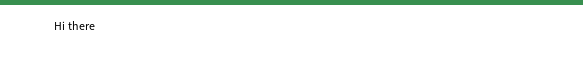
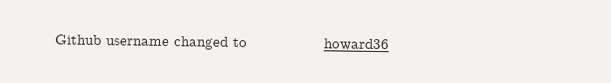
[54,21,96,30] Hi there -> [54,34,390,52] Github username changed to howard36

